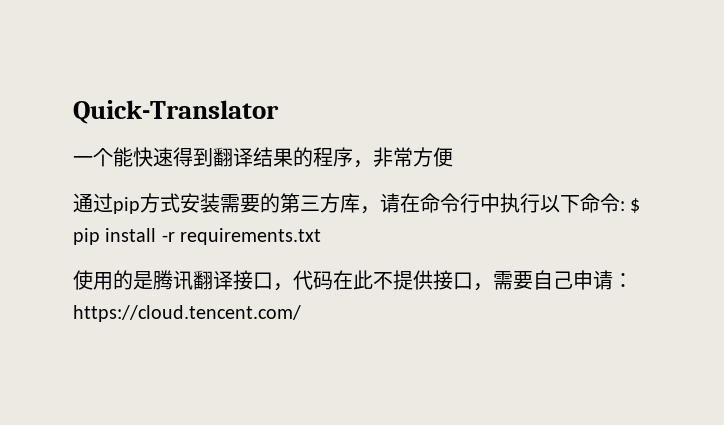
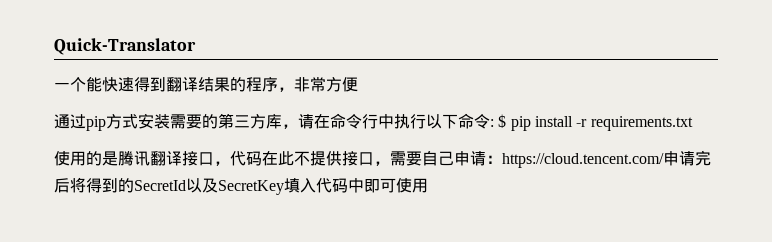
(301, 313) none -> [663,150,711,166] [54,177,428,195] 申请完后将得到的SecretId以及SecretKey填入代码中即可使用

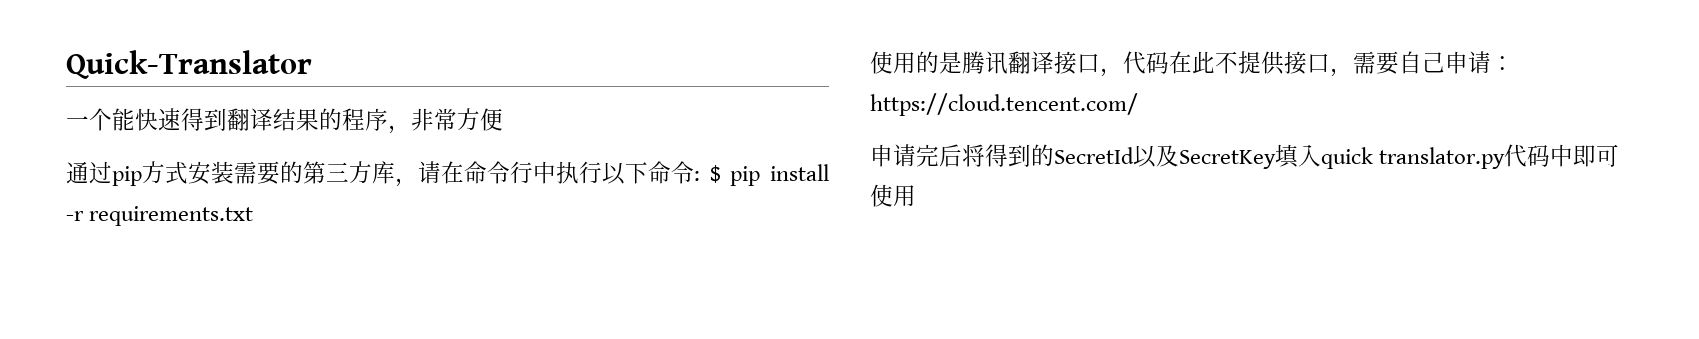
(664, 160) none -> (1138, 104) //
(316, 185) none -> [1321,147,1506,169] quick translator.py

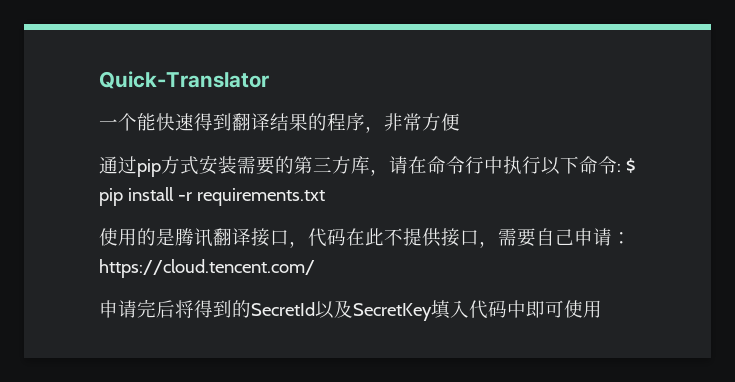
[1321,147,1506,169] quick translator.py -> (469, 309) none

